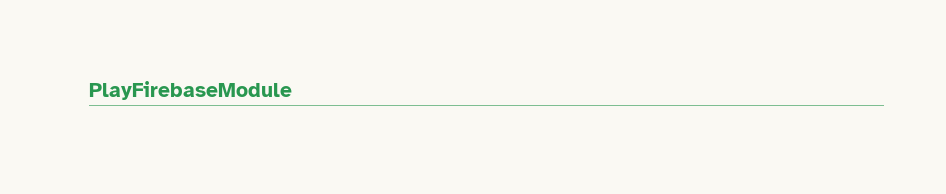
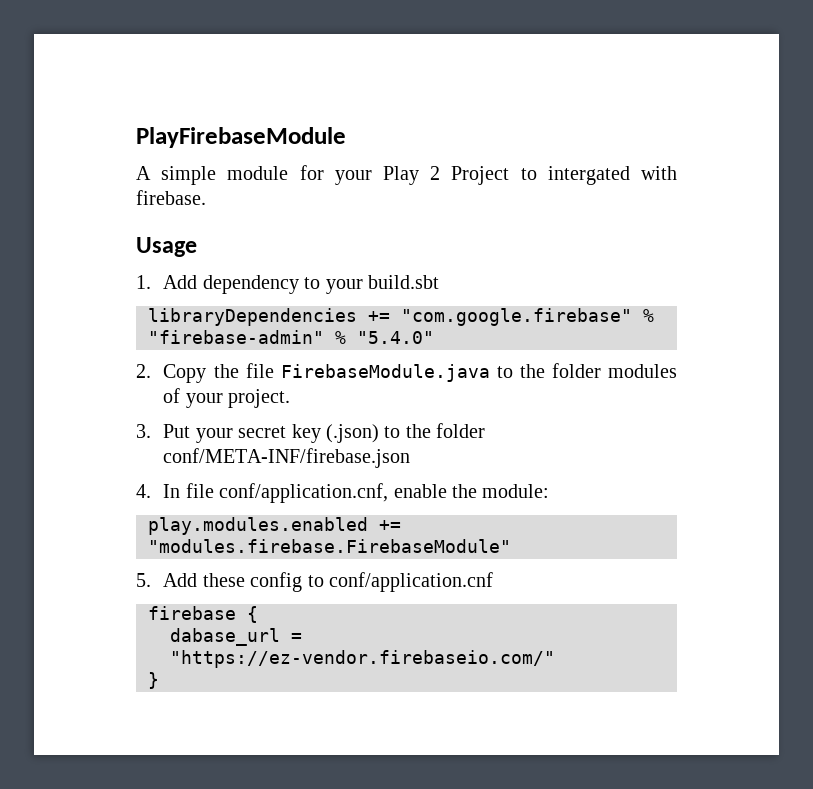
(292, 90) none -> [136,165,677,185] [136,190,206,205] [136,237,197,257] [136,275,440,294] [148,308,654,326] [148,330,434,344] [136,363,677,383] [163,388,291,408] [136,423,486,443] [163,448,411,468] [136,483,550,503] [148,517,401,535] [148,539,511,553] [136,572,494,592] [148,606,258,623] [170,628,302,646] [170,650,555,668] [148,672,159,689] // A simple module for your Play 2 Project to intergated with firebase. // Usage // 1. Add dependency to your build.sbt // libraryDependencies += "com.google.firebase" % "firebase-admin" % "5.4.0" // 2. Copy the file FirebaseModule.java to the folder modules of your project. // 3. Put your secret key (.json) to the folder conf/META-INF/firebase.json // 4. In file conf/application.cnf, enable the module: // play.modules.enabled += "modules.firebase.FirebaseModule" // 5. Add these config to conf/application.cnf // firebase { // dabase_url = "https://ez-vendor.firebaseio.com/" // }

